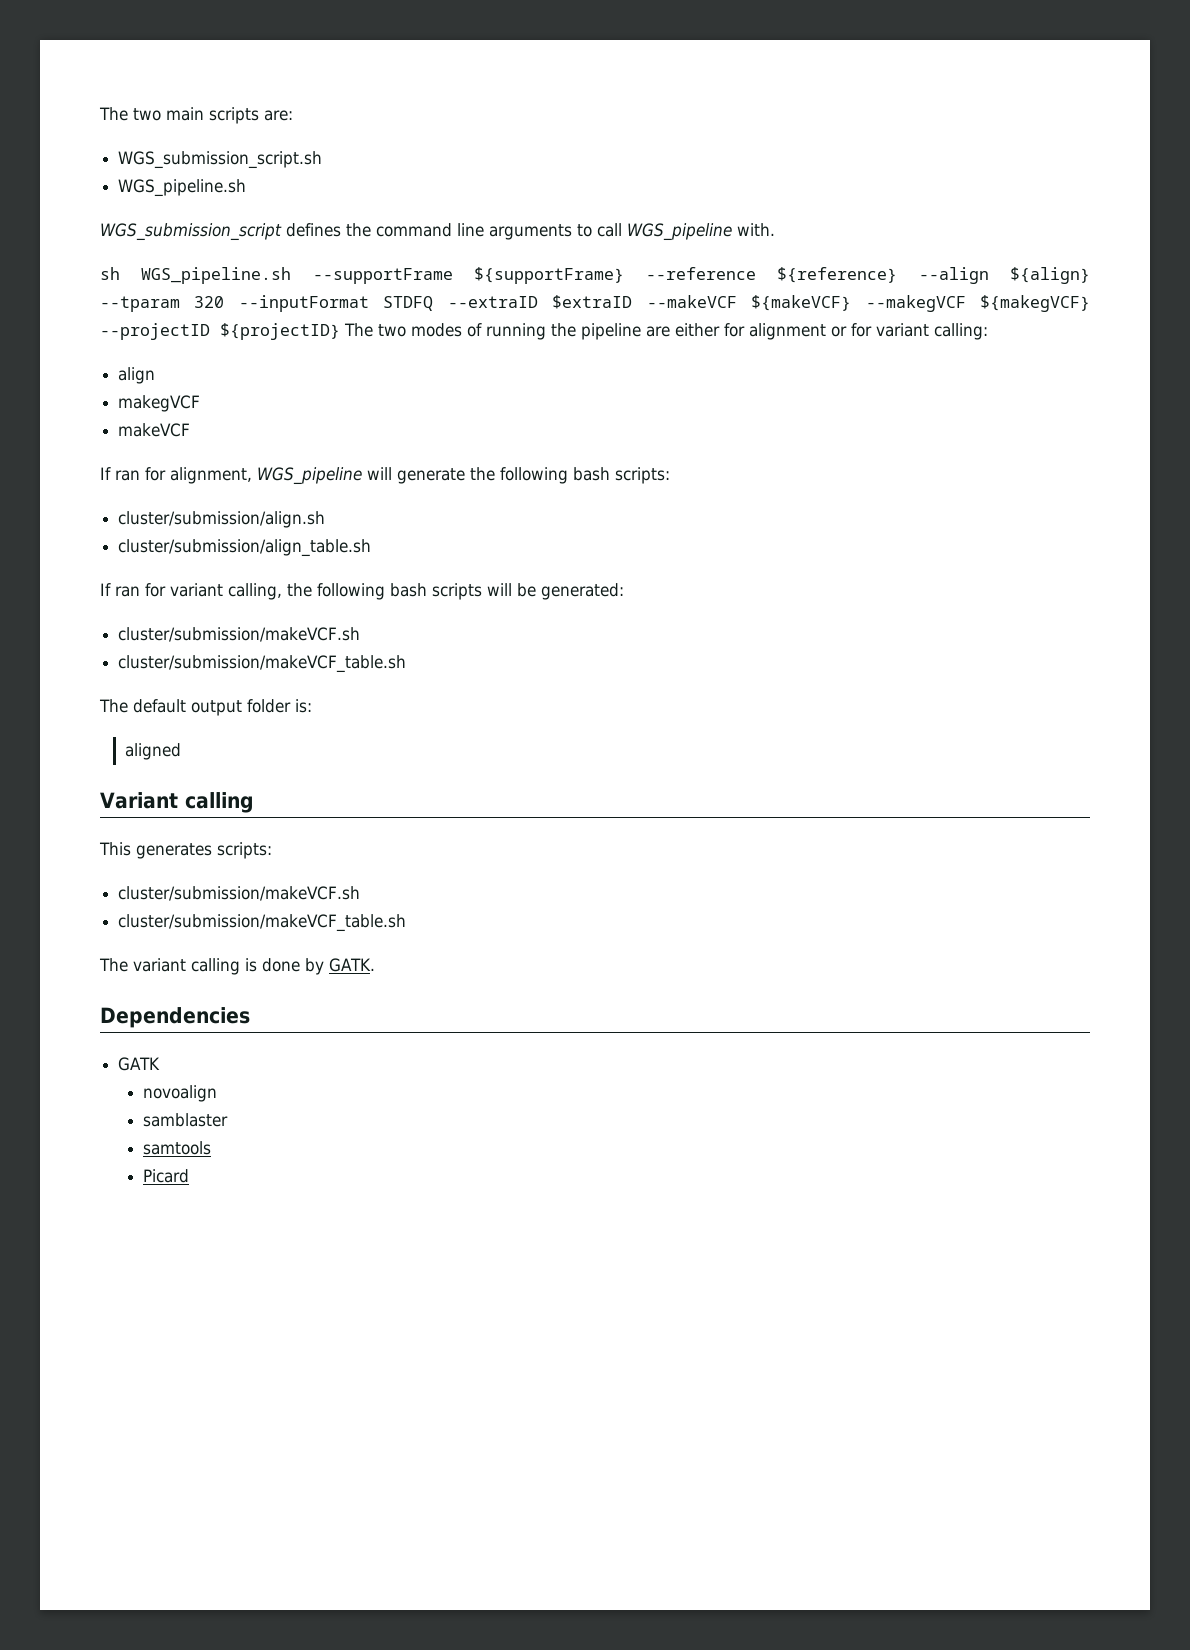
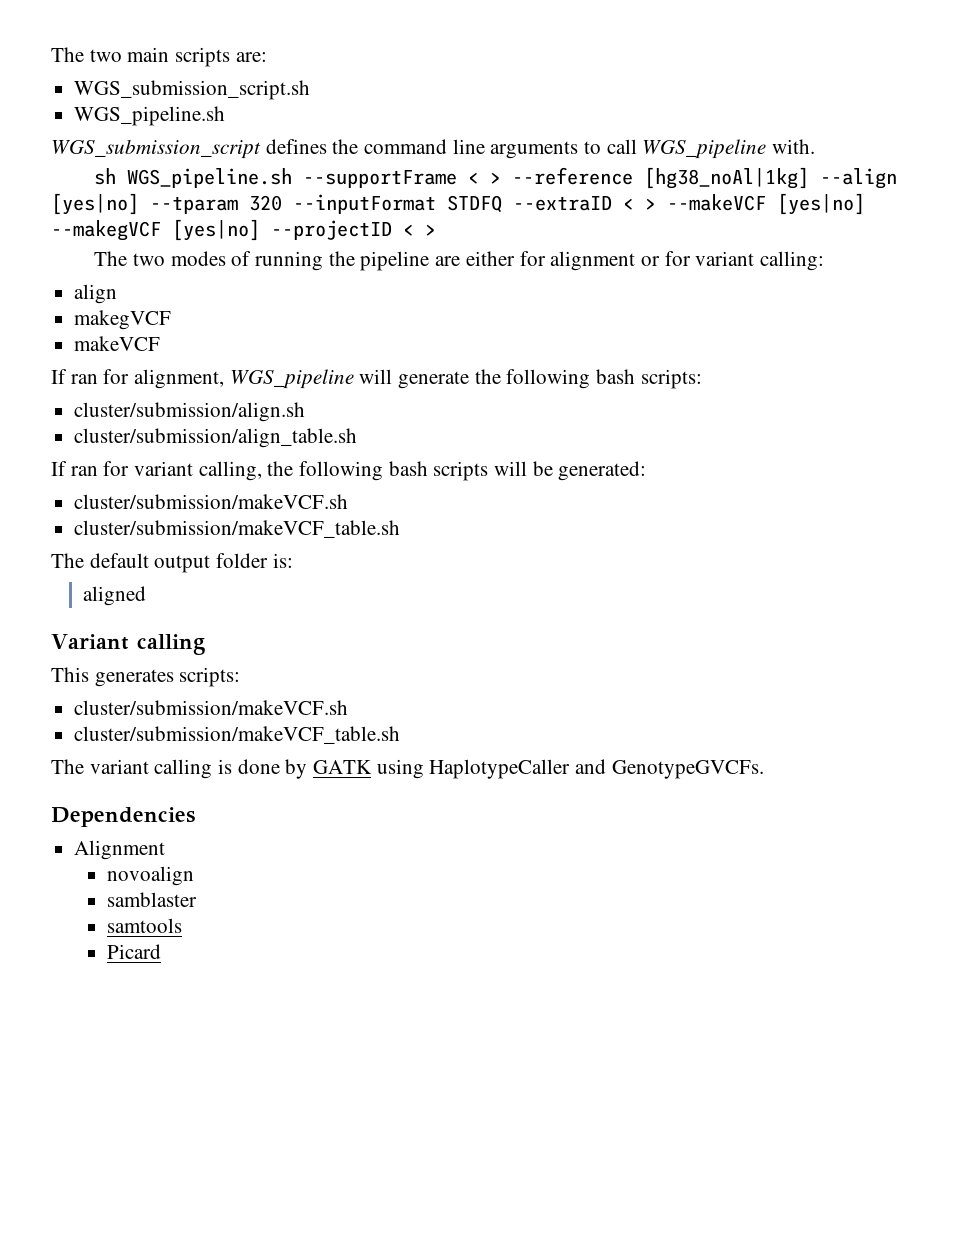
[474,267,1090,284] ${supportFrame} --reference ${reference} --align ${align} -> [468,167,898,189] [51,193,139,215] < > --reference [hg38_noAl|1kg] --align [yes|no]
[552,295,1090,312] [100,323,340,340] $extraID --makeVCF ${makeVCF} --makegVCF ${makegVCF} --projectID ${projectID} -> [623,193,865,215] [51,219,436,241] < > --makeVCF [yes|no] --makegVCF [yes|no] --projectID < > //
[329,958,375,972] GATK. -> [313,759,764,779] GATK using HaplotypeCaller and GenotypeGVCFs.
[118,1057,161,1071] GATK -> [74,840,166,860] Alignment

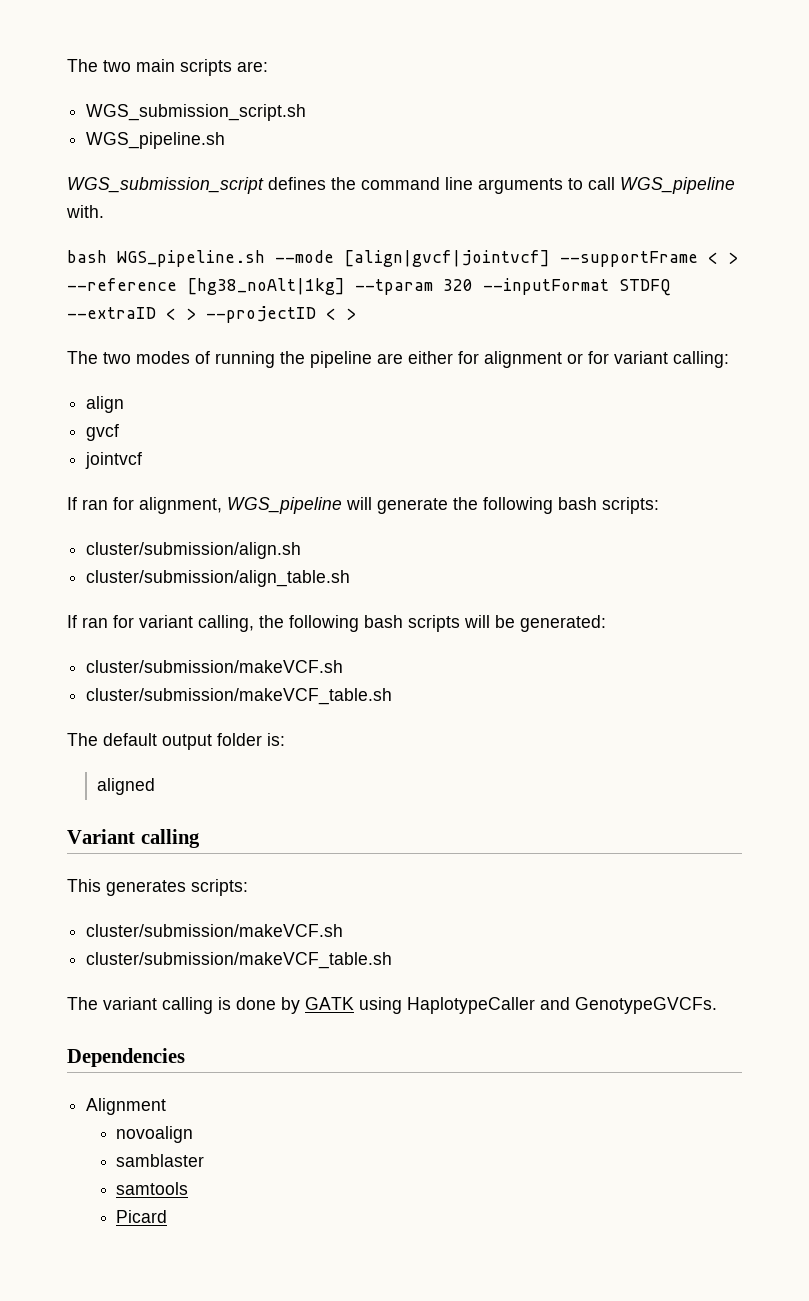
[94,168,293,188] sh WGS_pipeline.sh -> [67,250,550,267] bash WGS_pipeline.sh --mode [align|gvcf|jointvcf]
[644,167,898,189] [51,193,139,215] [hg38_noAl|1kg] --align [yes|no] -> [187,278,345,295] [hg38_noAlt|1kg]
[667,193,865,215] [51,219,260,241] --makeVCF [yes|no] --makegVCF [yes|no] -> (196, 314) none
[74,310,172,330] [74,336,161,351] makegVCF // makeVCF -> [86,424,120,441] [85,452,143,469] gvcf // jointvcf

